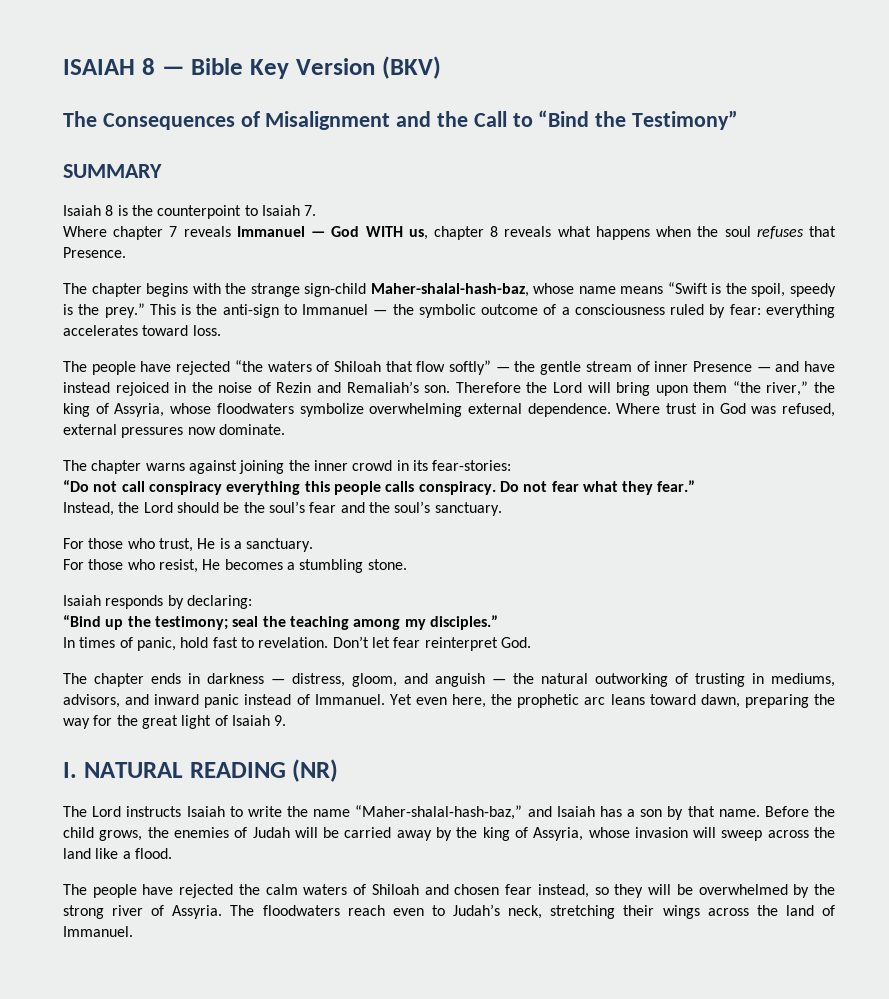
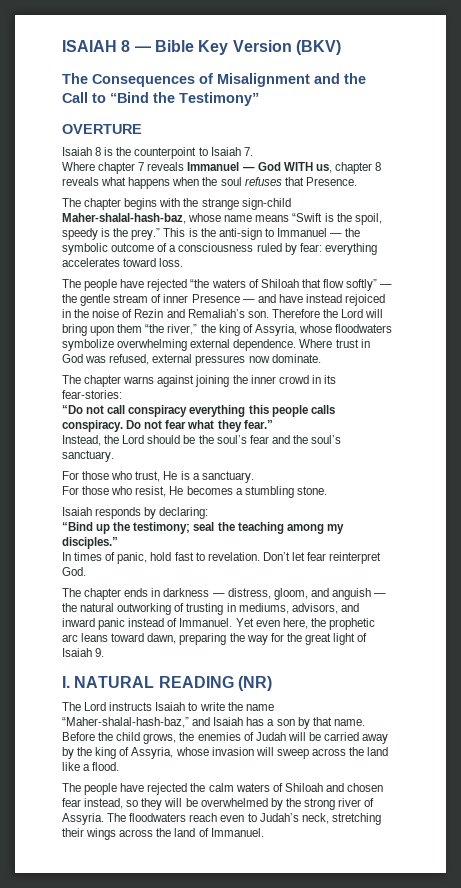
[63,164,162,178] SUMMARY -> [62,124,142,134] OVERTURE

